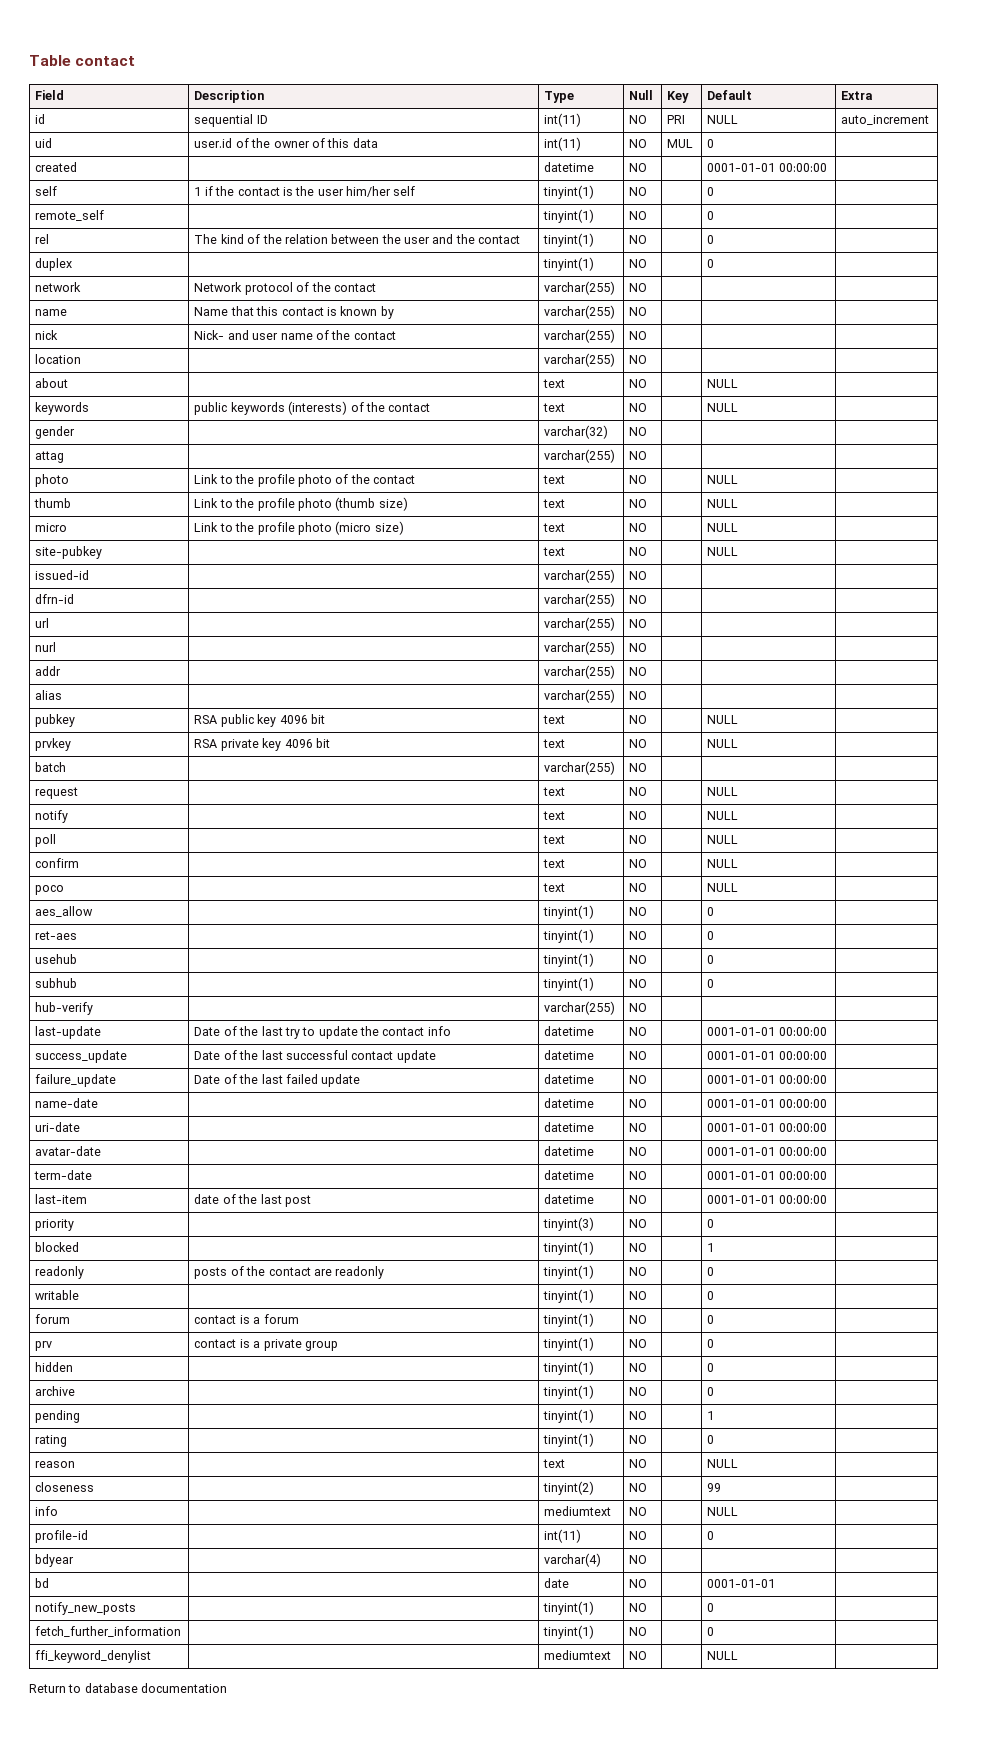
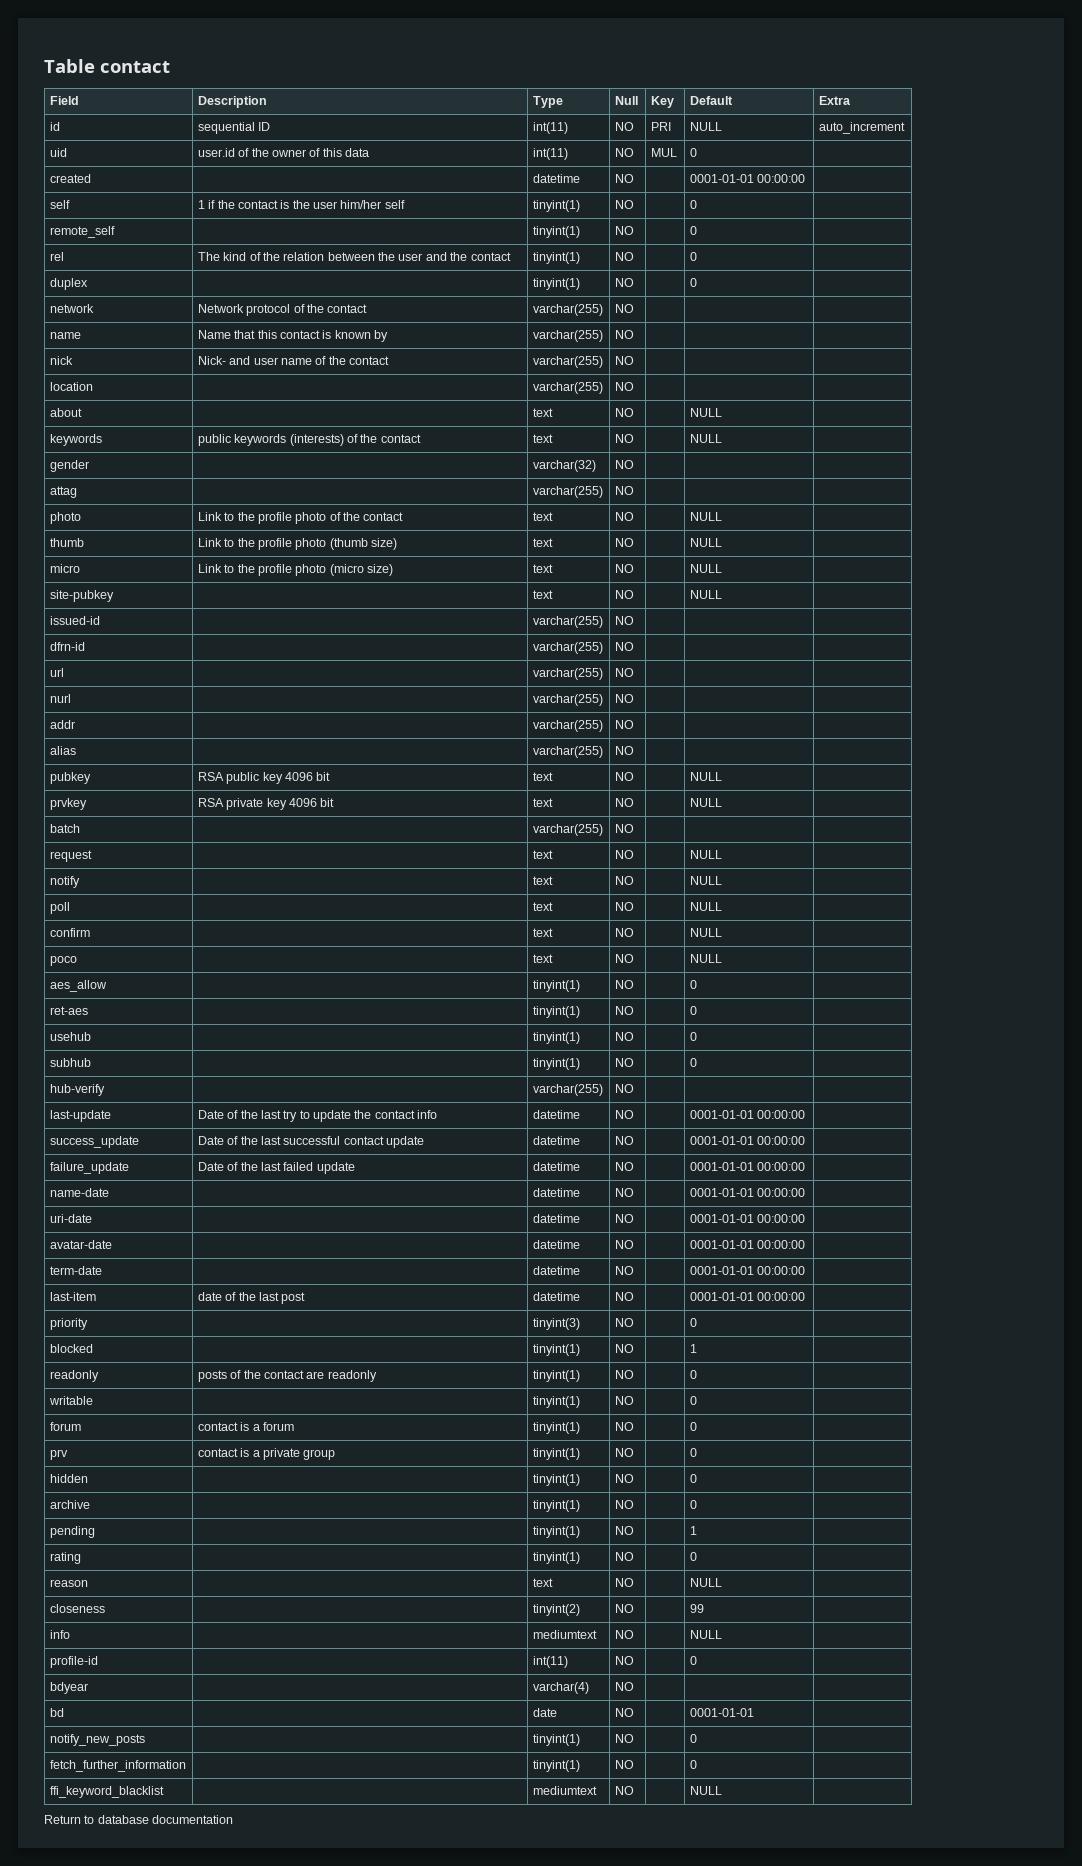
[35,1650,152,1663] ffi_keyword_denylist -> [49,1786,164,1798] ffi_keyword_blacklist

